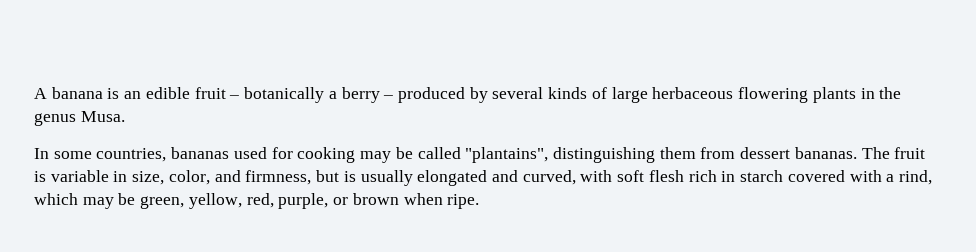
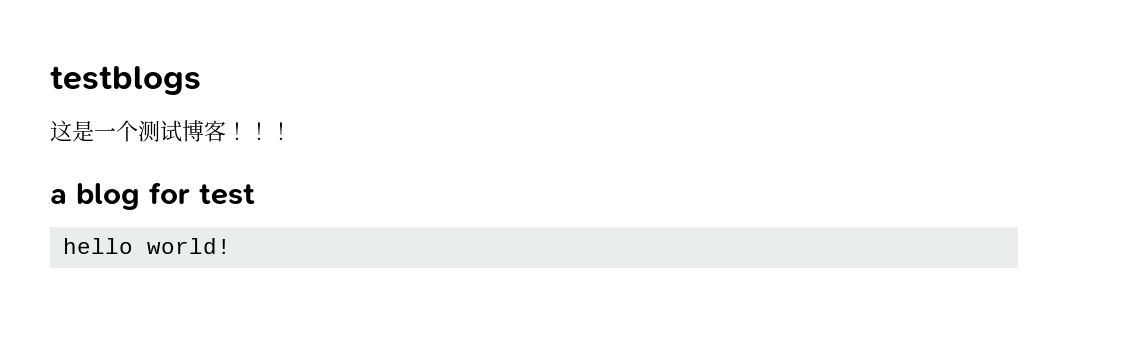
[34,87,902,103] [34,111,125,126] [34,147,926,163] [34,170,932,186] [34,193,480,209] A banana is an edible fruit – botanically a berry – produced by several kinds of large herbaceous flowering plants in the genus Musa. // In some countries, bananas used for cooking may be called "plantains", distinguishing them from dessert bananas. The fruit is variable in size, color, and firmness, but is usually elongated and curved, with soft flesh rich in starch covered with a rind, which may be green, yellow, red, purple, or brown when ripe. -> [50,66,201,95] [50,120,292,142] [50,182,255,210] [63,238,232,254] testblogs // 这是一个测试博客！！！ // a blog for test // hello world!

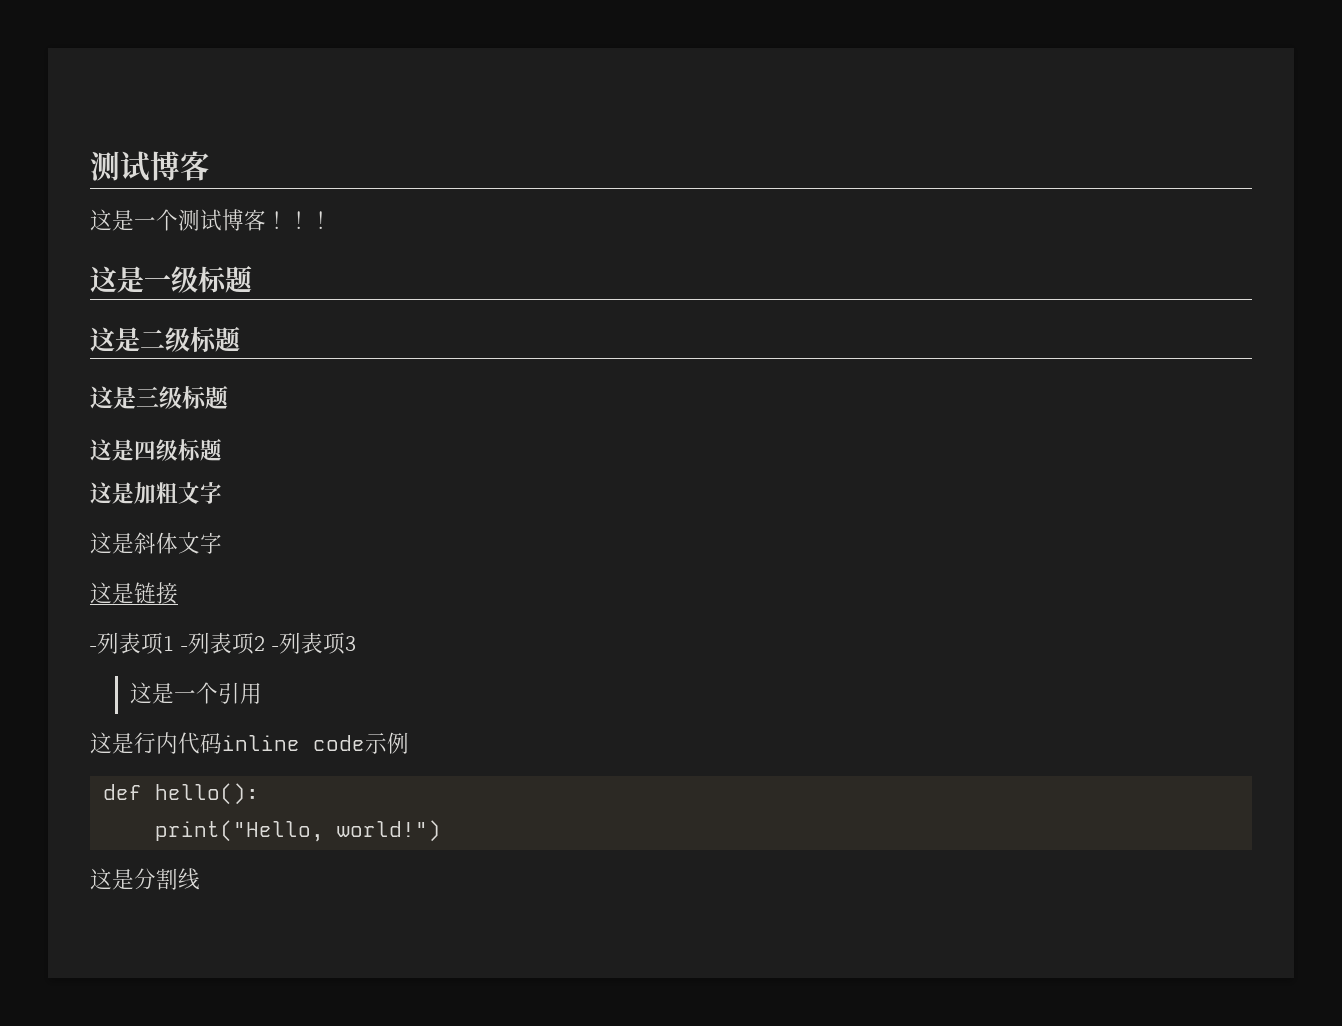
[50,66,201,95] testblogs -> [90,151,210,182] 测试博客
[50,182,255,210] [63,238,232,254] a blog for test // hello world! -> [90,265,252,293] [90,326,240,353] [90,385,228,409] [90,438,222,461] [90,482,222,504] [90,532,222,554] [90,582,178,604] [90,632,356,655] [129,682,262,704] [90,732,409,754] [102,783,259,805] [154,820,441,842] [90,868,200,890] 这是一级标题 // 这是二级标题 // 这是三级标题 // 这是四级标题 // 这是加粗文字 // 这是斜体文字 // 这是链接 // -列表项1 -列表项2 -列表项3 // 这是一个引用 // 这是行内代码inline code示例 // def hello(): // print("Hello, world!") // 这是分割线

